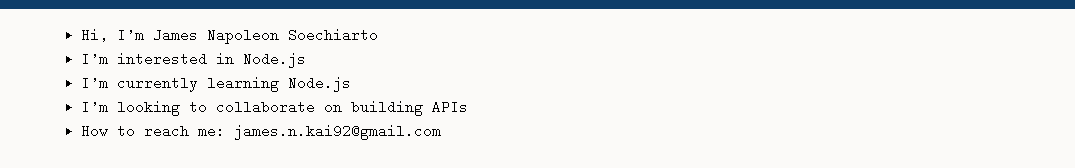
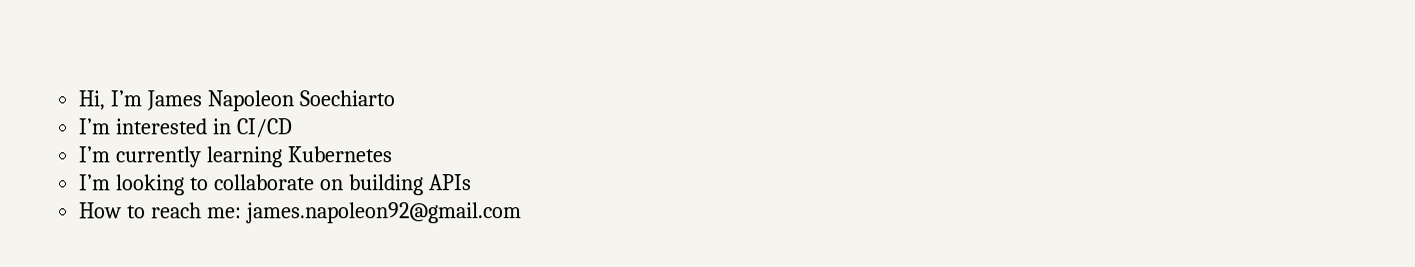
[243,52,307,68] Node.js -> [236,118,294,138] CI/CD
[288,76,352,92] Node.js -> [288,146,394,163] Kubernetes
[234,124,442,140] james.n.kai92@gmail.com -> [245,202,522,224] james.napoleon92@gmail.com

